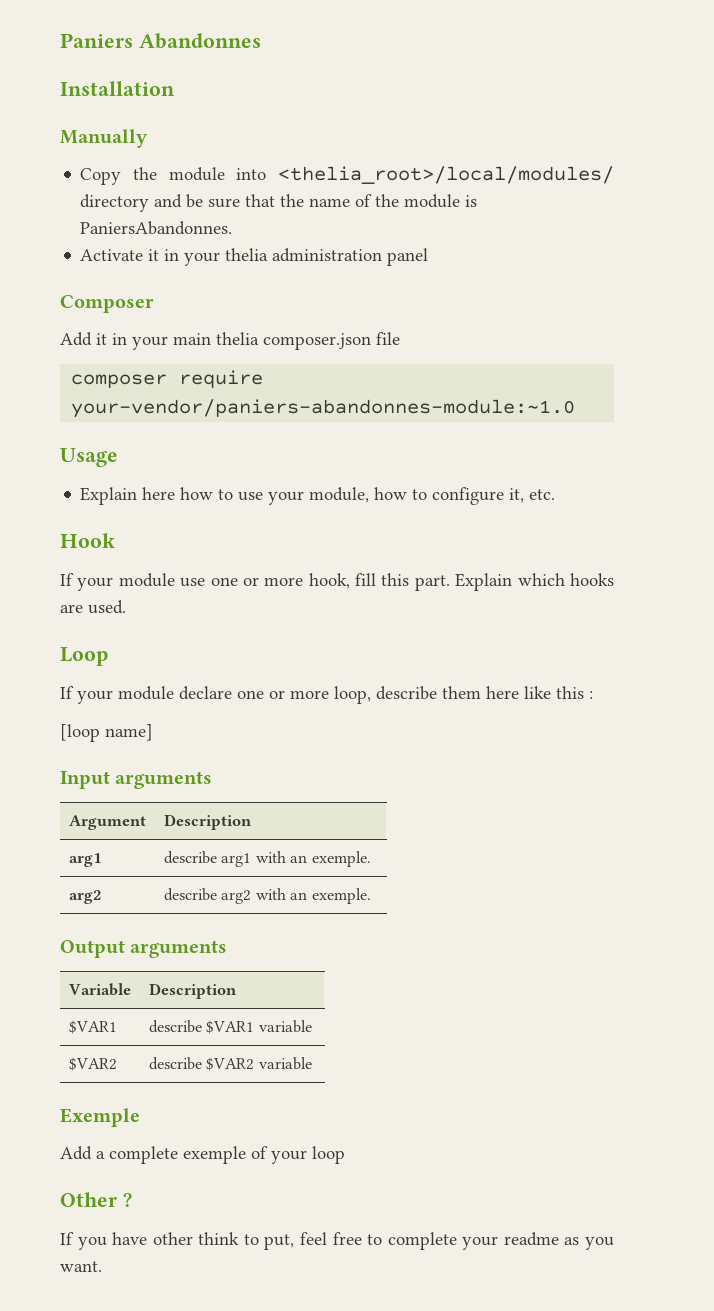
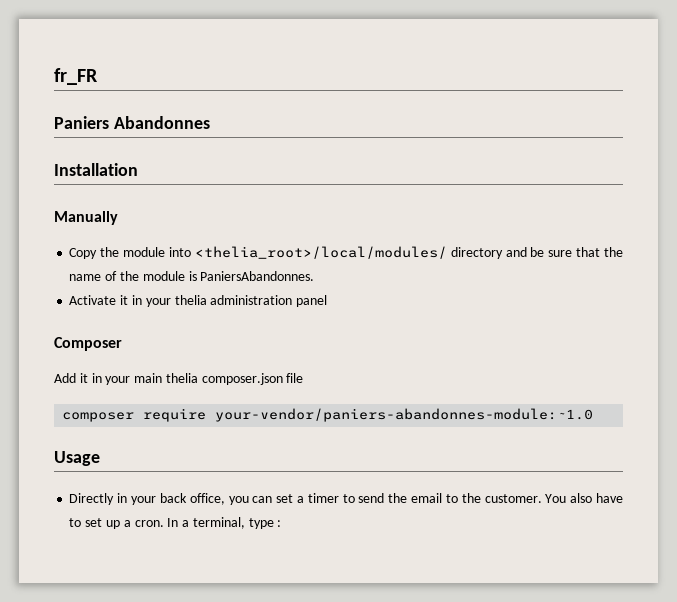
(60, 40) none -> [54,68,98,85] fr_FR //
[80,487,556,505] [60,533,115,548] [60,573,614,591] [60,600,126,614] [60,647,108,666] [60,686,593,704] [60,724,153,742] [60,771,213,789] [68,815,146,830] [163,814,252,830] [68,853,101,867] [163,851,371,867] [68,890,101,904] [163,888,371,904] [60,940,228,958] [68,983,131,996] [148,983,237,999] [68,1020,117,1034] [148,1020,312,1034] [68,1057,117,1071] [148,1057,312,1071] [60,1108,140,1127] [60,1146,345,1164] [60,1192,132,1207] [60,1232,614,1250] [60,1261,102,1272] Explain here how to use your module, how to configure it, etc. // Hook // If your module use one or more hook, fill this part. Explain which hooks are used. // Loop // If your module declare one or more loop, describe them here like this : // [loop name] // Input arguments // Argument | Description // arg1 | describe arg1 with an exemple. // arg2 | describe arg2 with an exemple. // Output arguments // Variable | Description // $VAR1 | describe $VAR1 variable // $VAR2 | describe $VAR2 variable // Exemple // Add a complete exemple of your loop // Other ? // If you have other think to put, feel free to complete your readme as you want. -> [69,493,623,505] [69,517,282,529] Directly in your back office, you can set a timer to send the email to the customer. You also have to set up a cron. In a terminal, type :

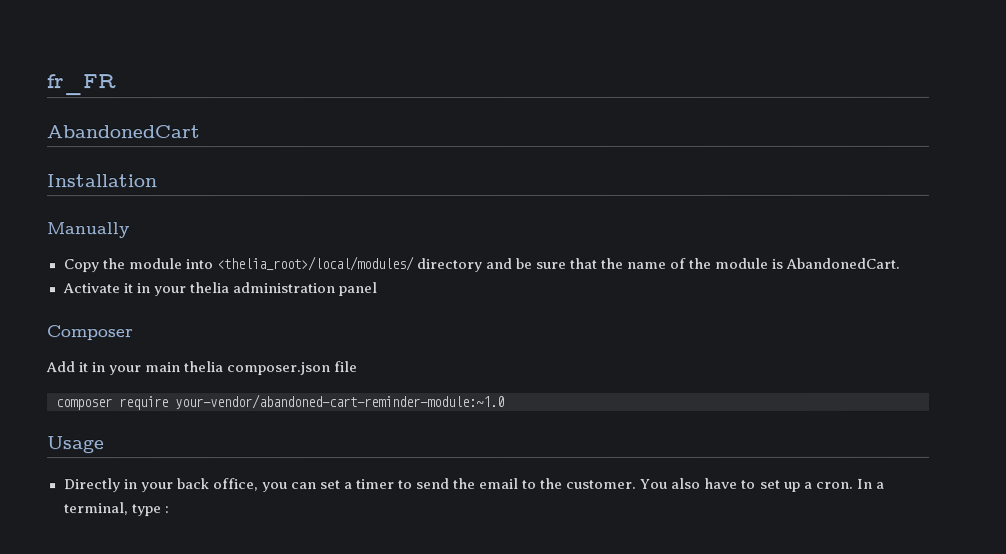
[54,116,210,129] Paniers Abandonnes -> [46,125,200,139] AbandonedCart
[200,271,315,281] PaniersAbandonnes. -> [785,257,901,269] AbandonedCart.
[215,408,594,422] your-vendor/paniers-abandonnes-module:~1.0 -> [175,393,505,410] your-vendor/abandoned-cart-reminder-module:~1.0

